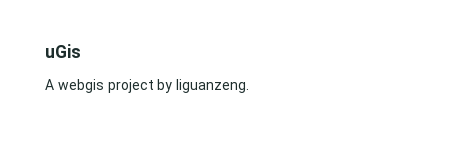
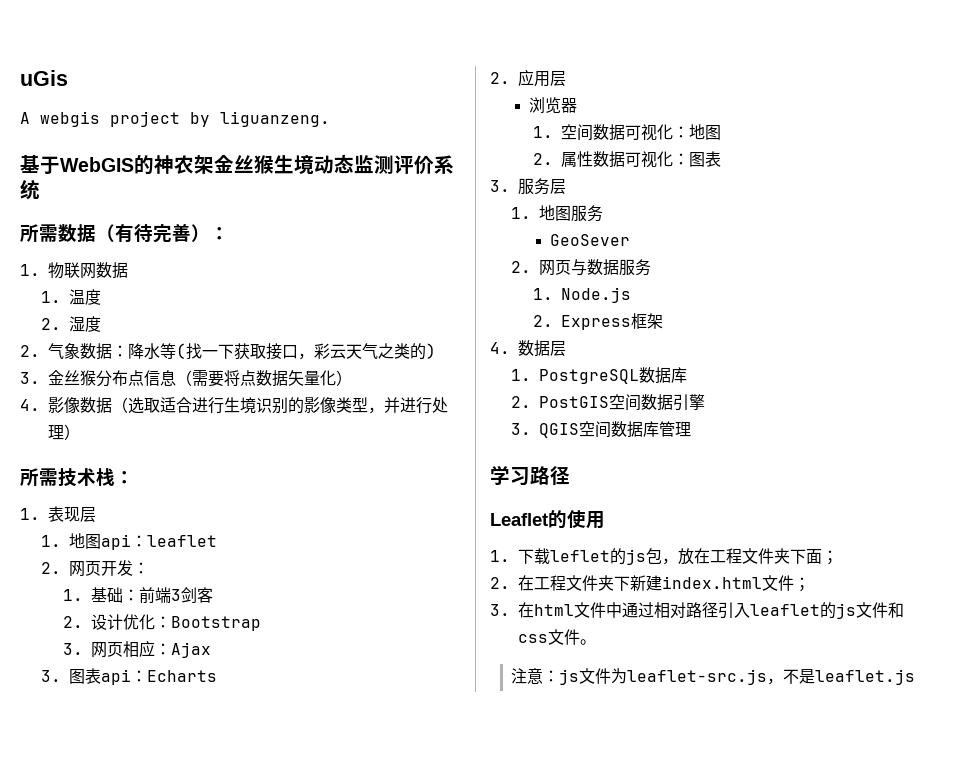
(250, 86) none -> [20,154,454,175] [20,179,40,200] [20,224,229,243] [20,262,128,279] [41,289,102,305] [41,316,102,332] [20,343,436,360] [20,370,352,387] [20,397,448,414] [48,424,80,440] [20,468,134,487] [20,506,96,522] [41,533,218,550] [41,560,150,577] [62,587,213,604] [62,614,261,631] [62,640,211,658] [41,668,218,685] [490,69,566,87] [529,97,578,113] [532,124,721,141] [532,151,721,168] [490,178,566,195] [511,205,604,222] [550,234,631,246] [511,259,652,276] [532,287,631,303] [532,313,663,330] [490,340,566,357] [511,367,688,384] [511,394,706,411] [511,421,692,438] [490,465,570,486] [490,510,605,529] [490,548,838,565] [490,575,810,592] [490,602,904,619] [518,629,596,645] [511,668,916,685] // 基于WebGIS的神农架金丝猴生境动态监测评价系统 // 所需数据（有待完善）： // 1.物联网数据 // 1.温度 // 2.湿度 // 2.气象数据：降水等(找一下获取接口，彩云天气之类的) // 3.金丝猴分布点信息（需要将点数据矢量化） // 4.影像数据（选取适合进行生境识别的影像类型，并进行处理） // 所需技术栈： // 1.表现层 // 1.地图api：leaflet // 2.网页开发： // 1.基础：前端3剑客 // 2.设计优化：Bootstrap // 3.网页相应：Ajax // 3.图表api：Echarts // 2.应用层 // 浏览器 // 1.空间数据可视化：地图 // 2.属性数据可视化：图表 // 3.服务层 // 1.地图服务 // GeoSever // 2.网页与数据服务 // 1. Node.js // 2. Express框架 // 4.数据层 // 1. PostgreSQL数据库 // 2. PostGIS空间数据引擎 // 3. QGIS空间数据库管理 // 学习路径 // Leaflet的使用 // 1.下载leflet的js包，放在工程文件夹下面； // 2.在工程文件夹下新建index.html文件； // 3.在html文件中通过相对路径引入leaflet的js文件和css文件。 // 注意：js文件为leaflet-src.js，不是leaflet.js

